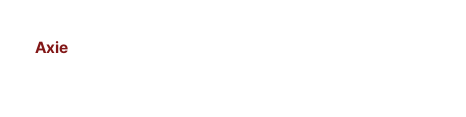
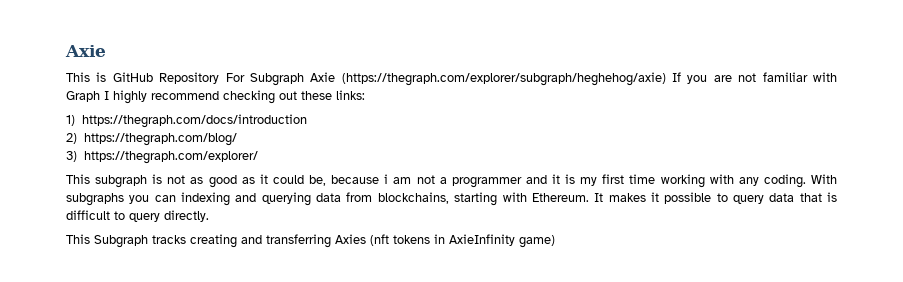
[35,41,68,54] Axie -> [65,45,106,57] [66,72,837,86] [66,90,365,104] [66,114,307,128] [66,133,237,146] [66,151,258,164] [66,174,838,188] [66,192,838,206] [66,210,209,222] [66,234,555,248] Axie // This is GitHub Repository For Subgraph Axie (https://thegraph.com/explorer/subgraph/heghehog/axie) If you are not familiar with Graph I highly recommend checking out these links: // 1) https://thegraph.com/docs/introduction // 2) https://thegraph.com/blog/ // 3) https://thegraph.com/explorer/ // This subgraph is not as good as it could be, because i am not a programmer and it is my first time working with any coding. With subgraphs you can indexing and querying data from blockchains, starting with Ethereum. It makes it possible to query data that is difficult to query directly. // This Subgraph tracks creating and transferring Axies (nft tokens in AxieInfinity game)

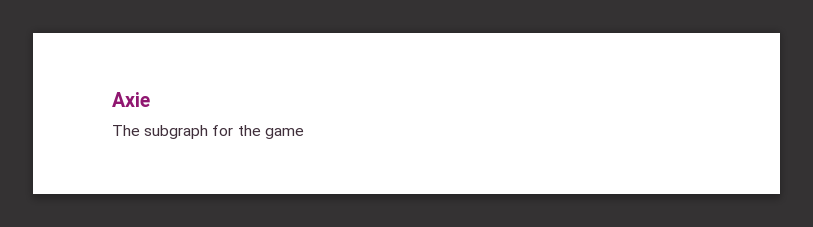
[66,72,837,86] [66,90,365,104] [66,114,307,128] [66,133,237,146] [66,151,258,164] [66,174,838,188] [66,192,838,206] [66,210,209,222] [66,234,555,248] This is GitHub Repository For Subgraph Axie (https://thegraph.com/explorer/subgraph/heghehog/axie) If you are not familiar with Graph I highly recommend checking out these links: // 1) https://thegraph.com/docs/introduction // 2) https://thegraph.com/blog/ // 3) https://thegraph.com/explorer/ // This subgraph is not as good as it could be, because i am not a programmer and it is my first time working with any coding. With subgraphs you can indexing and querying data from blockchains, starting with Ethereum. It makes it possible to query data that is difficult to query directly. // This Subgraph tracks creating and transferring Axies (nft tokens in AxieInfinity game) -> [112,125,304,139] The subgraph for the game

